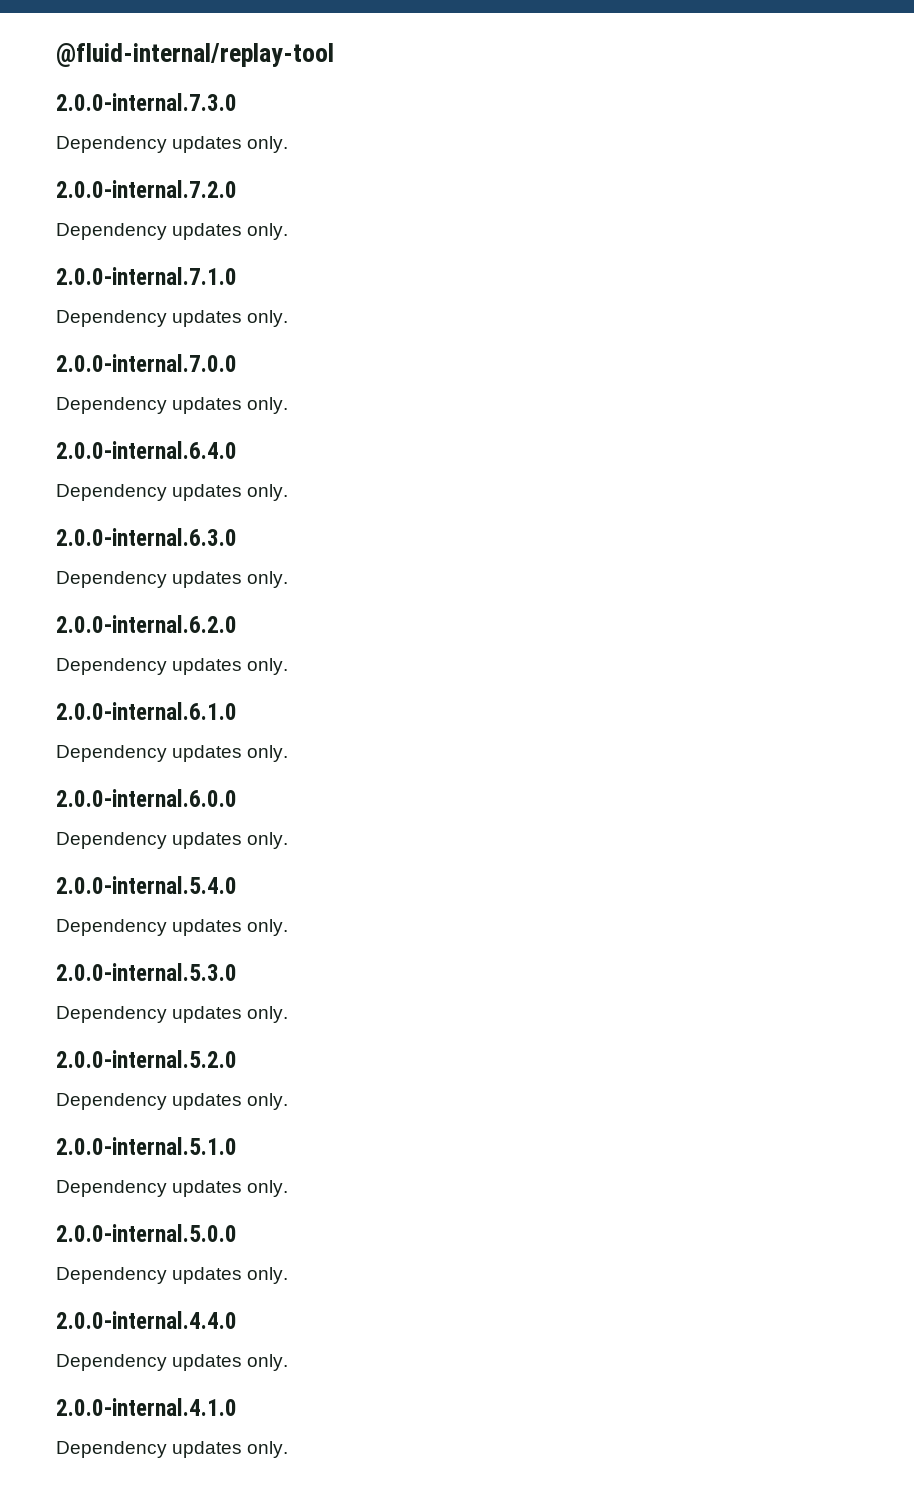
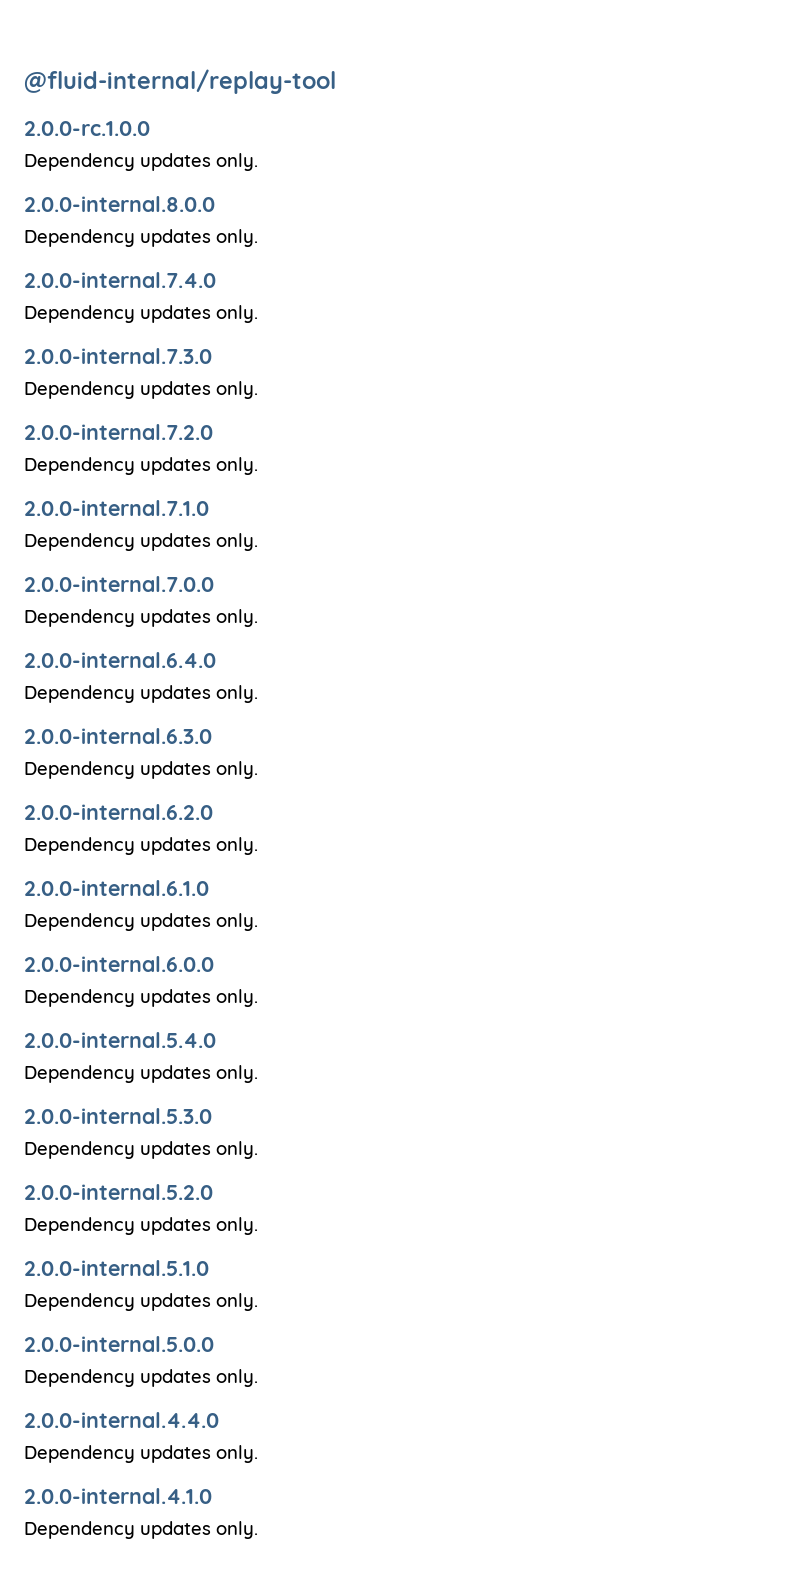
(334, 55) none -> [24,121,150,136] [24,153,258,171] [24,196,215,212] [24,229,258,247] [24,272,216,288] [24,305,258,323] // 2.0.0-rc.1.0.0 // Dependency updates only. // 2.0.0-internal.8.0.0 // Dependency updates only. // 2.0.0-internal.7.4.0 // Dependency updates only.

